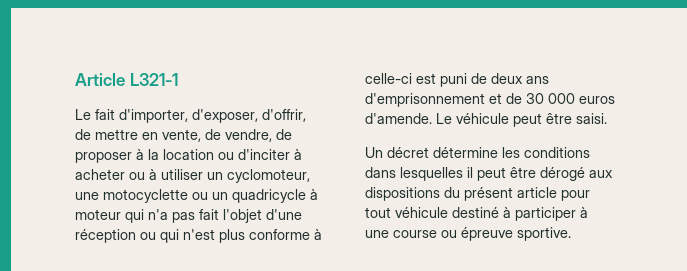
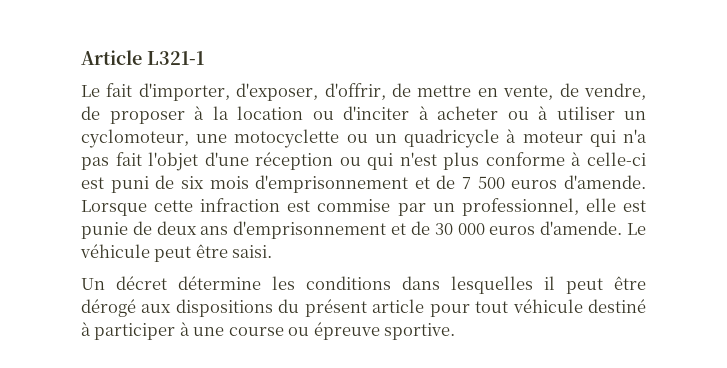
(487, 78) none -> [180,175,646,193] [81,198,646,216] [81,221,152,239] six mois d'emprisonnement et de 7 500 euros d'amende. Lorsque cette infraction est commise par un professionnel, elle est punie de

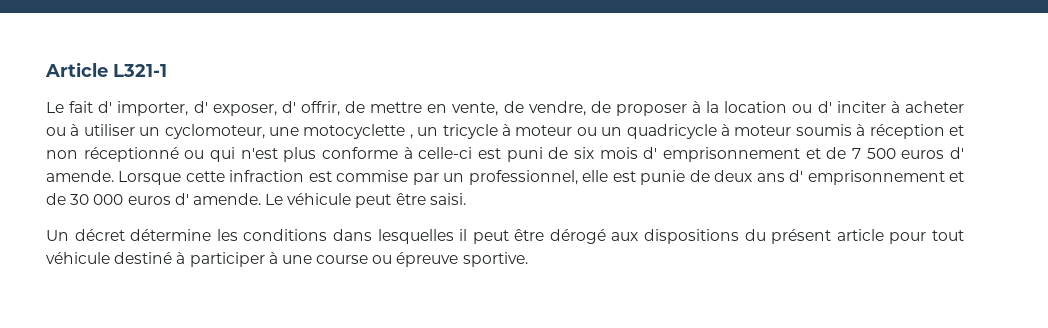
[138,83,386,101] d'importer, d'exposer, d'offrir, -> [98,101,340,116] d' importer, d' exposer, d' offrir,
[343,106,409,120] d'inciter -> [817,101,886,113] d' inciter
(340, 138) none -> [409,124,573,139] , un tricycle à moteur
[589,129,647,147] [81,152,334,171] qui n'a pas fait l'objet d'une réception -> [795,124,964,139] [46,147,179,162] soumis à réception et non réceptionné
[255,175,409,193] d'emprisonnement -> [643,147,800,162] d' emprisonnement
[564,175,646,189] d'amende. -> [949,147,964,159] [46,170,114,182] d' amende.
[233,221,387,239] d'emprisonnement -> [789,170,945,185] d' emprisonnement
[540,221,623,235] d'amende. -> [174,193,261,205] d' amende.

